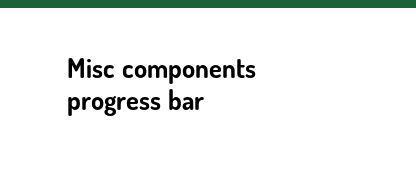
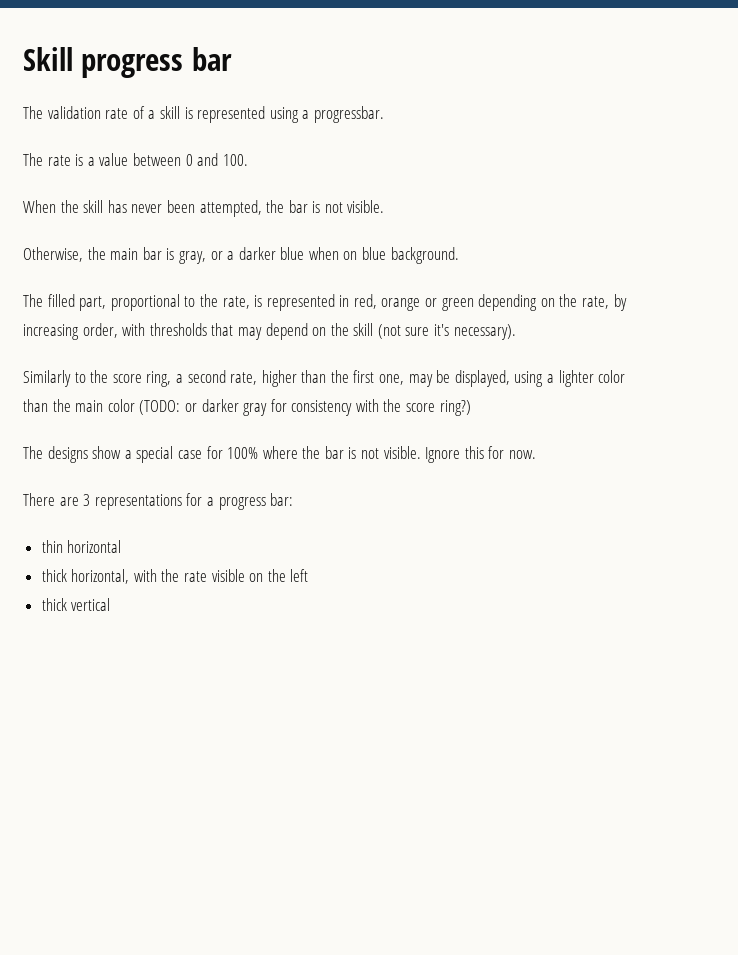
[67,58,257,84] Misc components -> [23,47,73,71] Skill
(205, 99) none -> [23,106,384,123] [23,153,248,166] [23,200,385,217] [23,247,459,264] [23,294,627,311] [23,323,516,340] [23,370,626,387] [23,399,471,416] [23,446,537,463] [23,493,294,510] [41,540,122,553] [41,569,309,584] [41,598,111,611] // The validation rate of a skill is represented using a progressbar. // The rate is a value between 0 and 100. // When the skill has never been attempted, the bar is not visible. // Otherwise, the main bar is gray, or a darker blue when on blue background. // The filled part, proportional to the rate, is represented in red, orange or green depending on the rate, by increasing order, with thresholds that may depend on the skill (not sure it's necessary). // Similarly to the score ring, a second rate, higher than the first one, may be displayed, using a lighter color than the main color (TODO: or darker gray for consistency with the score ring?) // The designs show a special case for 100% where the bar is not visible. Ignore this for now. // There are 3 representations for a progress bar: // thin horizontal // thick horizontal, with the rate visible on the left // thick vertical

